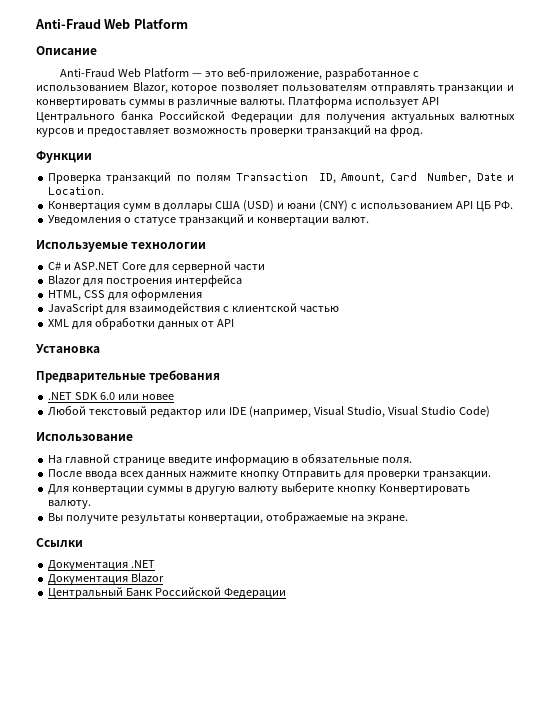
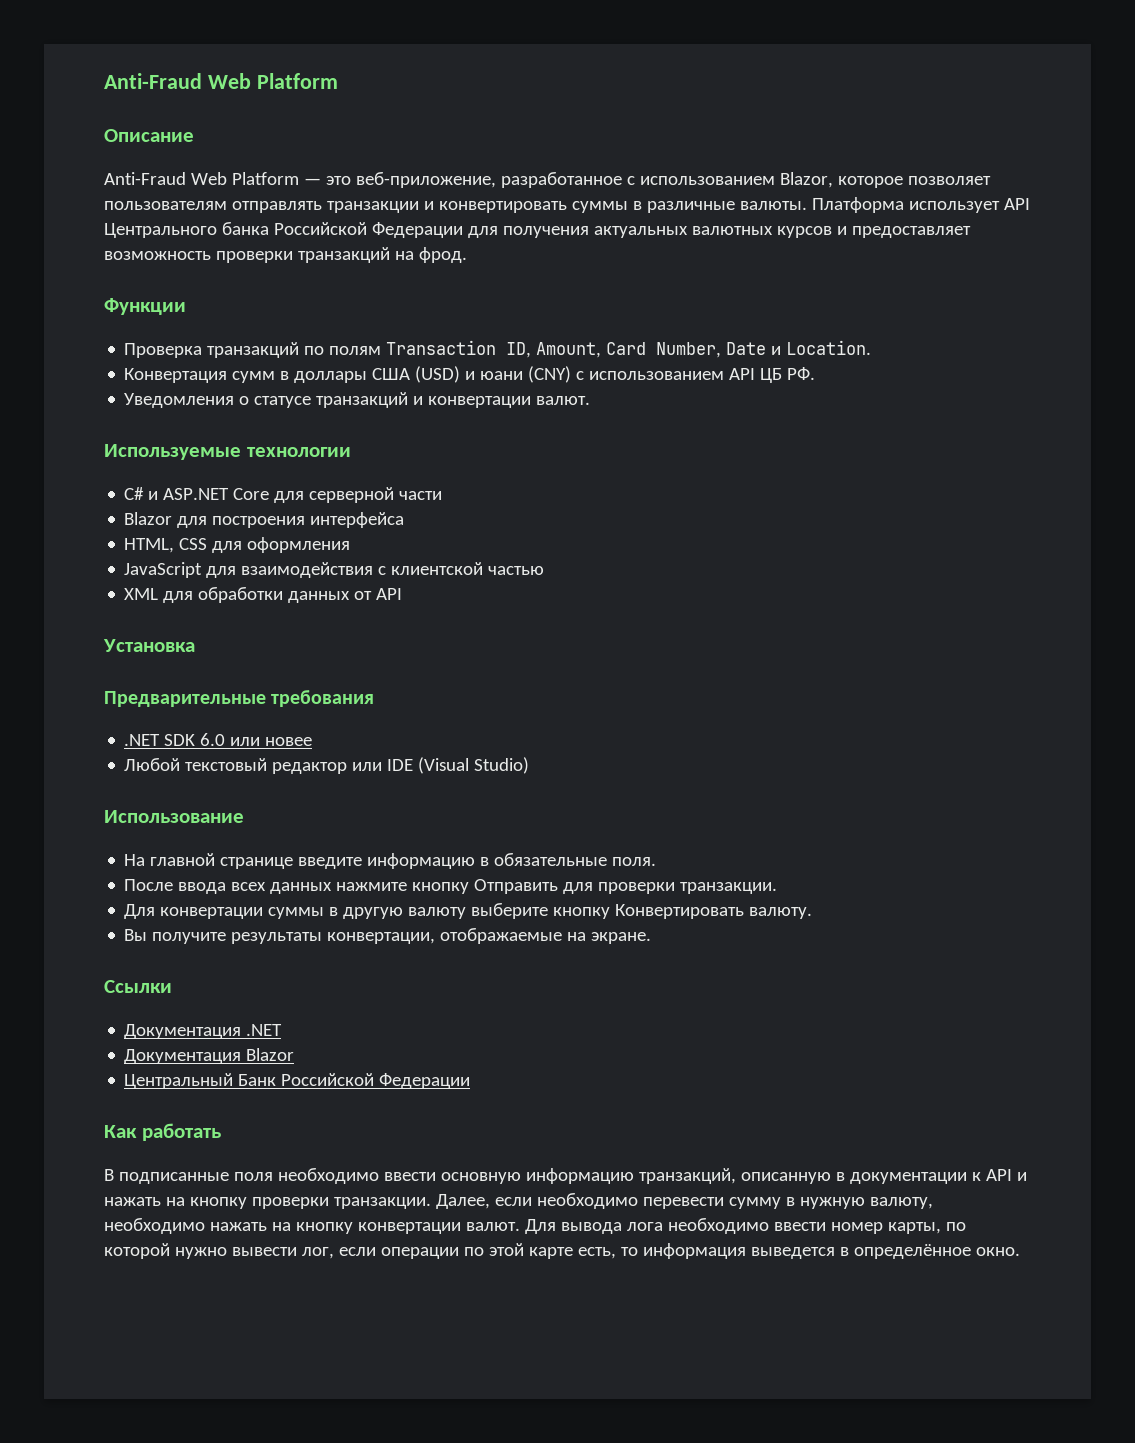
[248,406,490,418] (например, Visual Studio, Visual Studio Code) -> [418,757,530,774] (Visual Studio)
(287, 593) none -> [104,1123,221,1141] [104,1168,1027,1184] [104,1193,933,1209] [104,1218,966,1234] [104,1243,1020,1259] // Как работать // В подписанные поля необходимо ввести основную информацию транзакций, описанную в документации к API и нажать на кнопку проверки транзакции. Далее, если необходимо перевести сумму в нужную валюту, необходимо нажать на кнопку конвертации валют. Для вывода лога необходимо ввести номер карты, по которой нужно вывести лог, если операции по этой карте есть, то информация выведется в определённое окно.

